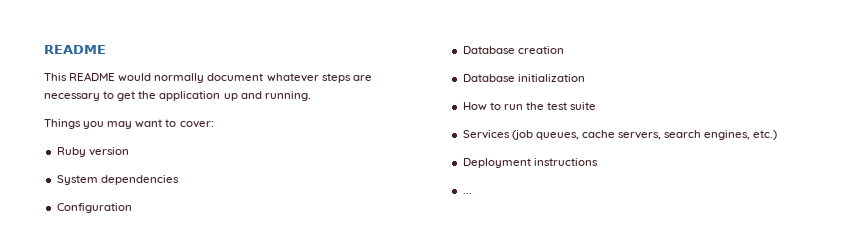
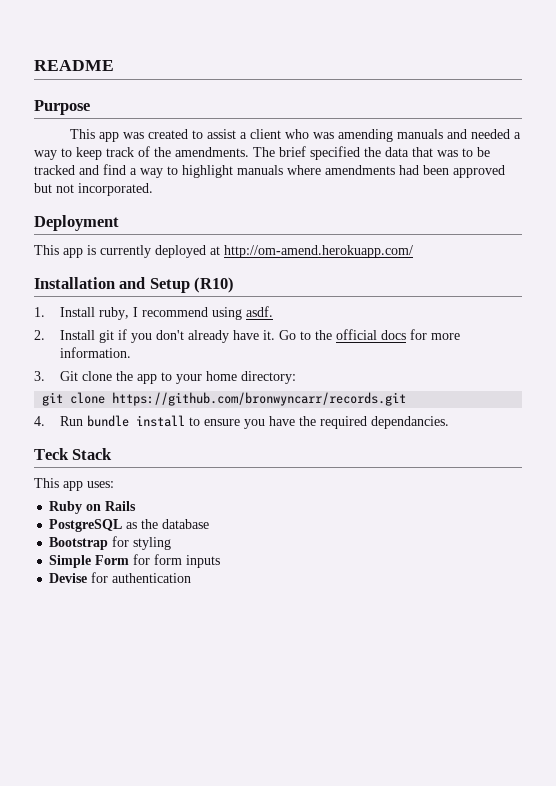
[44,45,106,54] [44,72,372,83] [44,91,311,101] [44,119,214,129] [56,147,129,157] [56,175,179,185] [56,203,132,213] [462,46,564,54] [462,74,585,82] [462,102,597,111] [462,130,778,140] [462,158,598,168] [462,193,472,194] README // This README would normally document whatever steps are necessary to get the application up and running. // Things you may want to cover: // Ruby version // System dependencies // Configuration // Database creation // Database initialization // How to run the test suite // Services (job queues, cache servers, search engines, etc.) // Deployment instructions // ... -> [34,60,114,71] [34,100,90,115] [70,129,522,142] [34,146,490,160] [34,164,505,178] [34,183,153,196] [34,215,119,231] [34,245,413,258] [34,277,235,293] [34,306,274,320] [34,329,461,343] [60,347,132,358] [34,371,297,384] [42,392,407,406] [34,415,450,429] [34,448,113,460] [34,478,114,491] [49,501,137,514] [49,519,210,532] [49,536,172,550] [49,554,221,568] [49,572,192,583] README // Purpose // This app was created to assist a client who was amending manuals and needed a way to keep track of the amendments. The brief specified the data that was to be tracked and find a way to highlight manuals where amendments had been approved but not incorporated. // Deployment // This app is currently deployed at http://om-amend.herokuapp.com/ // Installation and Setup (R10) // 1. Install ruby, I recommend using asdf. // 2. Install git if you don't already have it. Go to the official docs for more information. // 3. Git clone the app to your home directory: // git clone https://github.com/bronwyncarr/records.git // 4. Run bundle install to ensure you have the required dependancies. // Teck Stack // This app uses: // Ruby on Rails // PostgreSQL as the database // Bootstrap for styling // Simple Form for form inputs // Devise for authentication

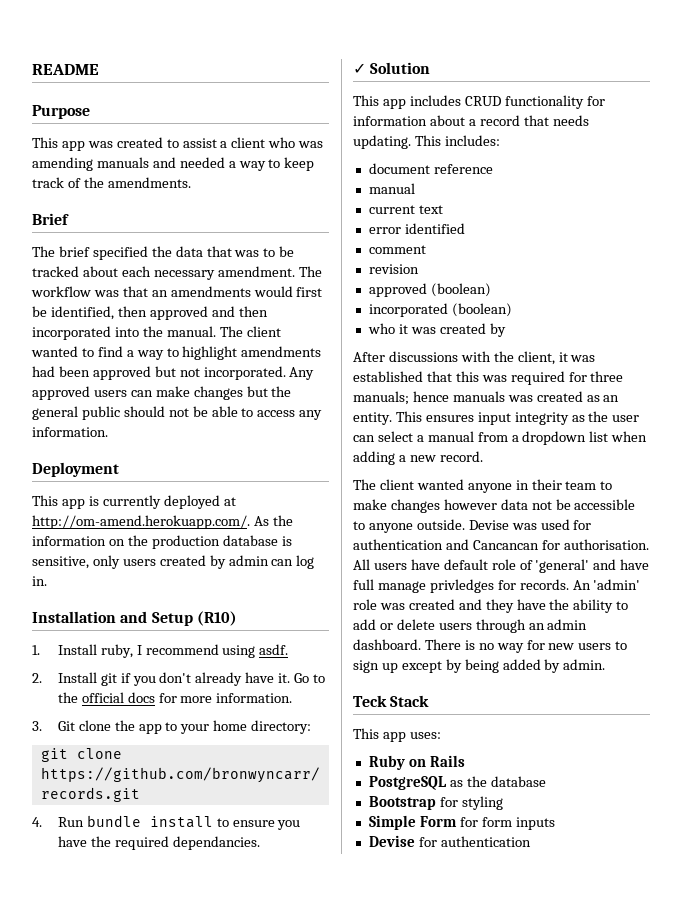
(249, 152) none -> [32,213,69,225] // Brief //
[79,165,99,175] and -> [82,266,322,280] [31,286,323,297] [32,306,268,320] [32,326,281,340] [31,346,94,357] about each necessary amendment. The workflow was that an amendments would first be identified, then approved and then incorporated into the manual. The client wanted to
[237,165,321,175] manuals where -> (238, 353) none
(153, 189) none -> [289,367,315,380] [32,386,292,400] [32,406,323,420] [32,427,108,437] Any approved users can make changes but the general public should not be able to access any information.
[224,245,413,258] http://om-amend.herokuapp.com/ -> [32,515,293,529] [32,535,292,549] [32,555,315,569] [32,576,47,586] http://om-amend.herokuapp.com/. As the information on the production database is sensitive, only users created by admin can log in.
(450, 422) none -> [353,62,431,74] [353,95,605,109] [353,115,589,126] [353,135,500,149] [368,163,493,174] [368,183,415,194] [368,205,443,214] [368,223,465,234] [368,245,426,254] [368,264,419,274] [368,283,491,297] [368,303,512,317] [367,323,506,337] [353,351,596,365] [353,371,624,385] [353,391,620,405] [353,411,640,425] [353,431,648,445] [353,451,483,465] [353,479,613,493] [353,499,636,513] [353,519,592,533] [353,539,649,550] [353,559,650,573] [353,579,641,593] [353,599,629,613] [353,619,588,633] [353,639,628,653] [353,659,606,673] // ✓ Solution // This app includes CRUD functionality for information about a record that needs updating. This includes: // document reference // manual // current text // error identified // comment // revision // approved (boolean) // incorporated (boolean) // who it was created by // After discussions with the client, it was established that this was required for three manuals; hence manuals was created as an entity. This ensures input integrity as the user can select a manual from a dropdown list when adding a new record. // The client wanted anyone in their team to make changes however data not be accessible to anyone outside. Devise was used for authentication and Cancancan for authorisation. All users have default role of 'general' and have full manage privledges for records. An 'admin' role was created and they have the ability to add or delete users through an admin dashboard. There is no way for new users to sign up except by being added by admin.

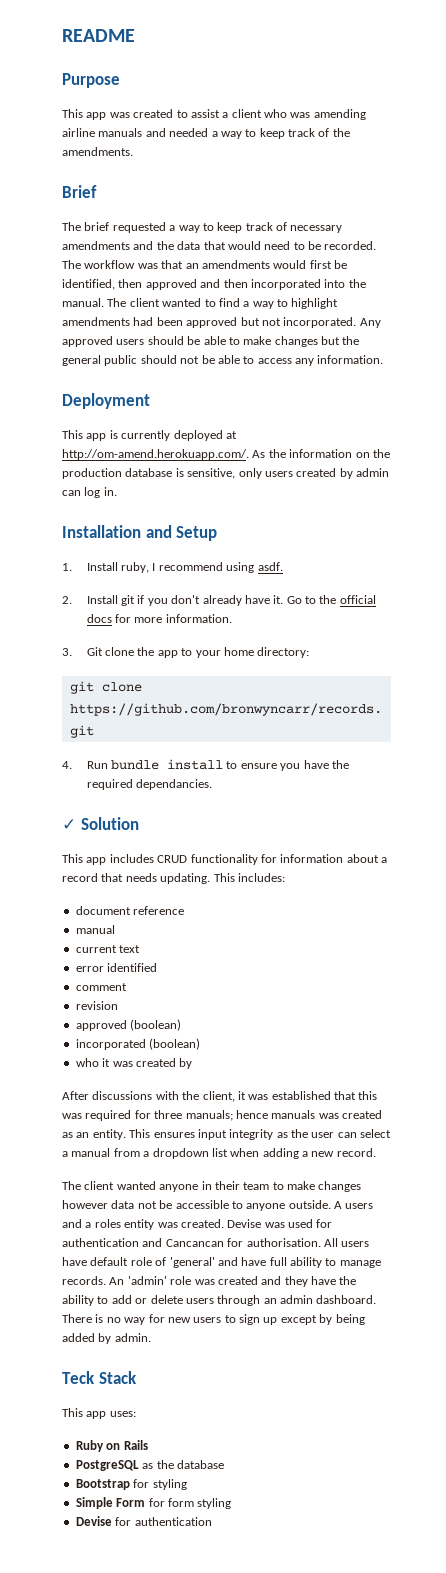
(93, 164) none -> [62,128,95,137] airline
[92,246,295,260] [32,266,295,280] specified the data that was to be tracked about each necessary amendment. -> [112,222,343,233] [62,241,377,250] requested a way to keep track of necessary amendments and the data that would need to be recorded.
[130,390,153,397] can -> [147,336,240,345] should be able to
[196,611,237,626] (R10) -> (218, 533) none
(465, 524) none -> [334,1201,374,1209] [62,1219,224,1230] A users and a roles entity was created.
[377,579,516,593] manage privledges for -> [290,1257,381,1268] ability to manage
[515,817,555,830] inputs -> [197,1498,232,1509] styling

